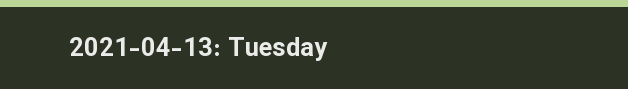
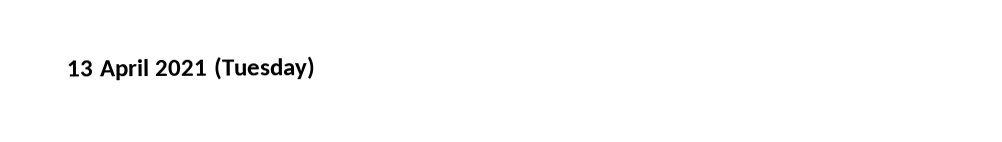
[69,37,328,61] 2021-04-13: Tuesday -> [66,56,316,81] 13 April 2021 (Tuesday)

